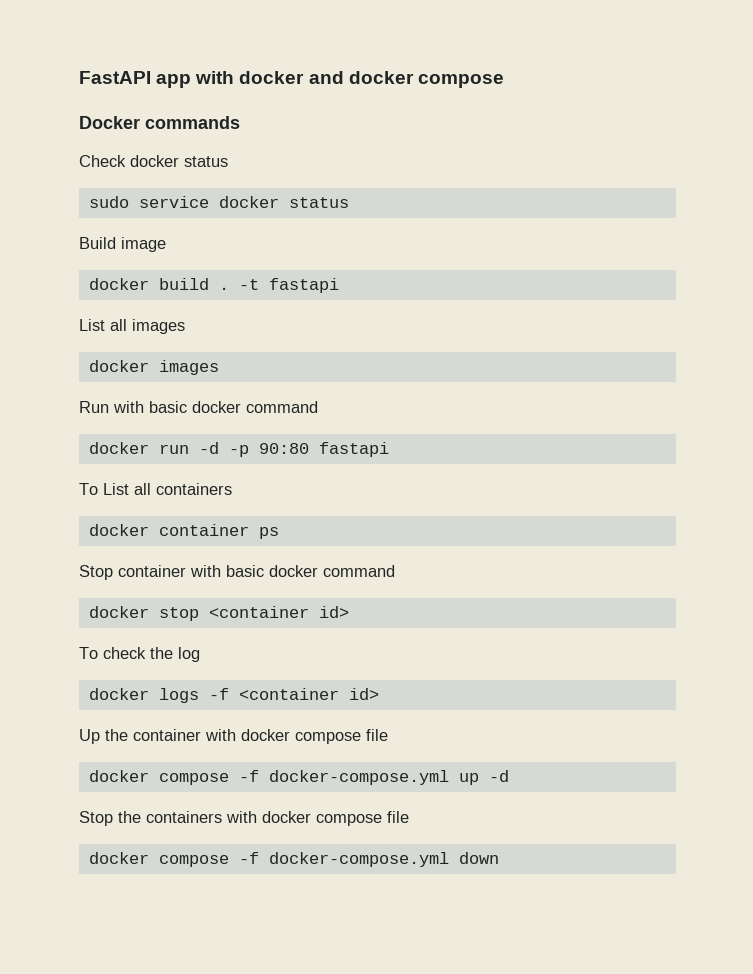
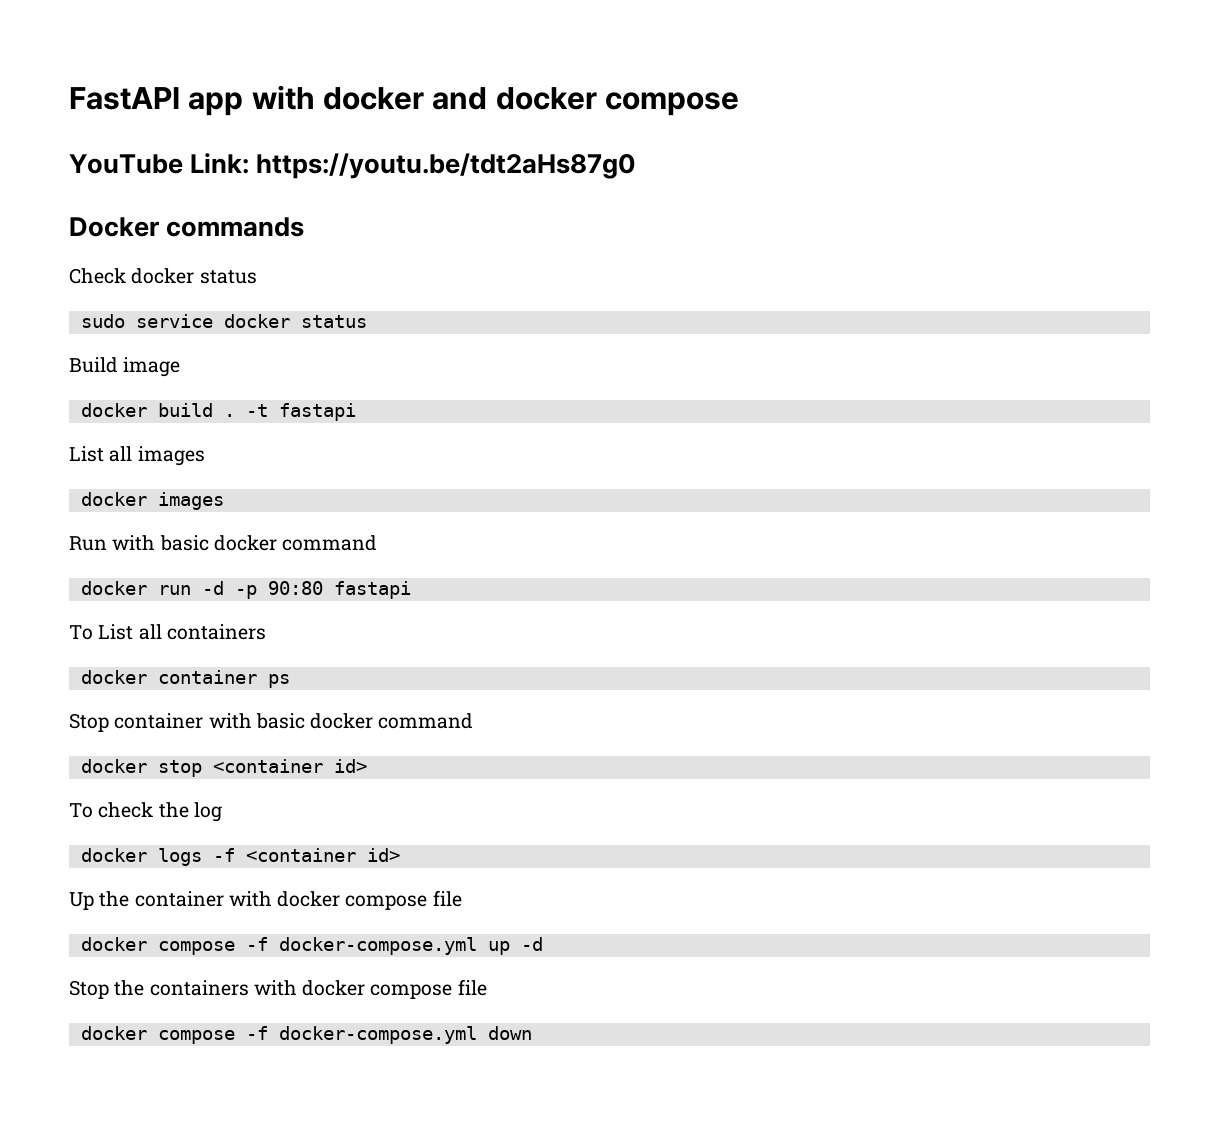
(504, 81) none -> [69,153,637,179] // YouTube Link: https://youtu.be/tdt2aHs87g0

